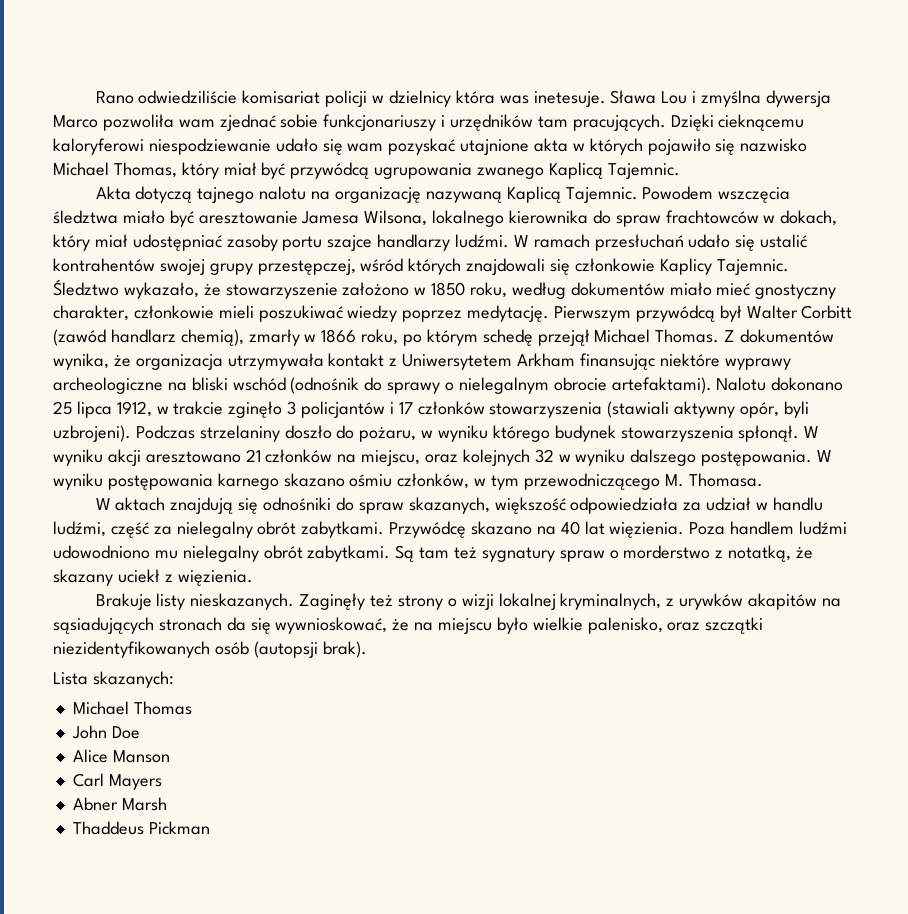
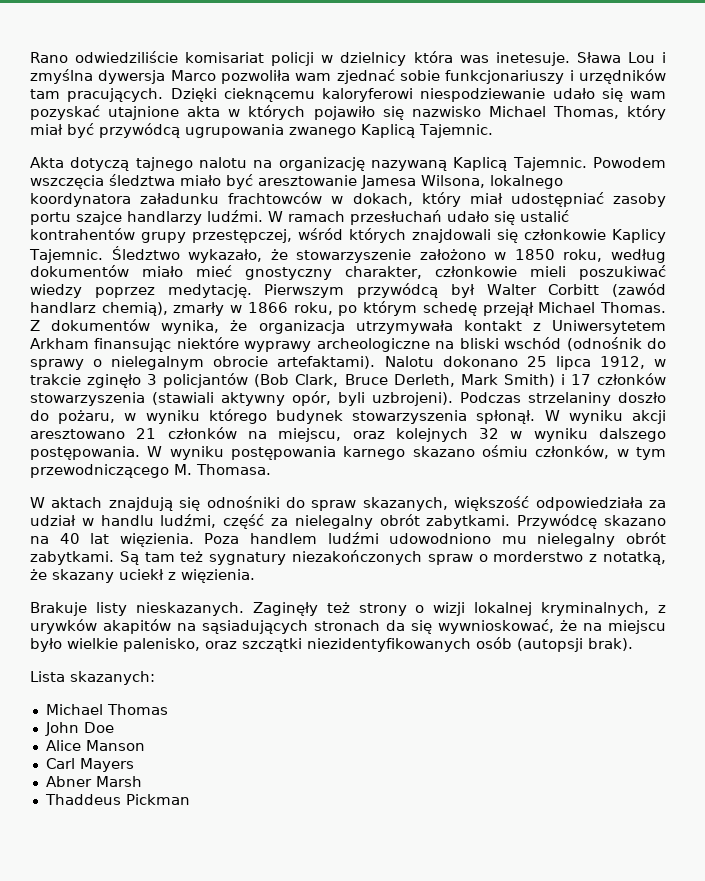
[509,210,661,227] kierownika do spraw -> [30,193,220,207] koordynatora załadunku
[159,259,205,275] swojej -> (135, 234) none
(386, 409) none -> [254,374,555,387] (Bob Clark, Bruce Derleth, Mark Smith)
(555, 554) none -> [292,550,423,565] niezakończonych

